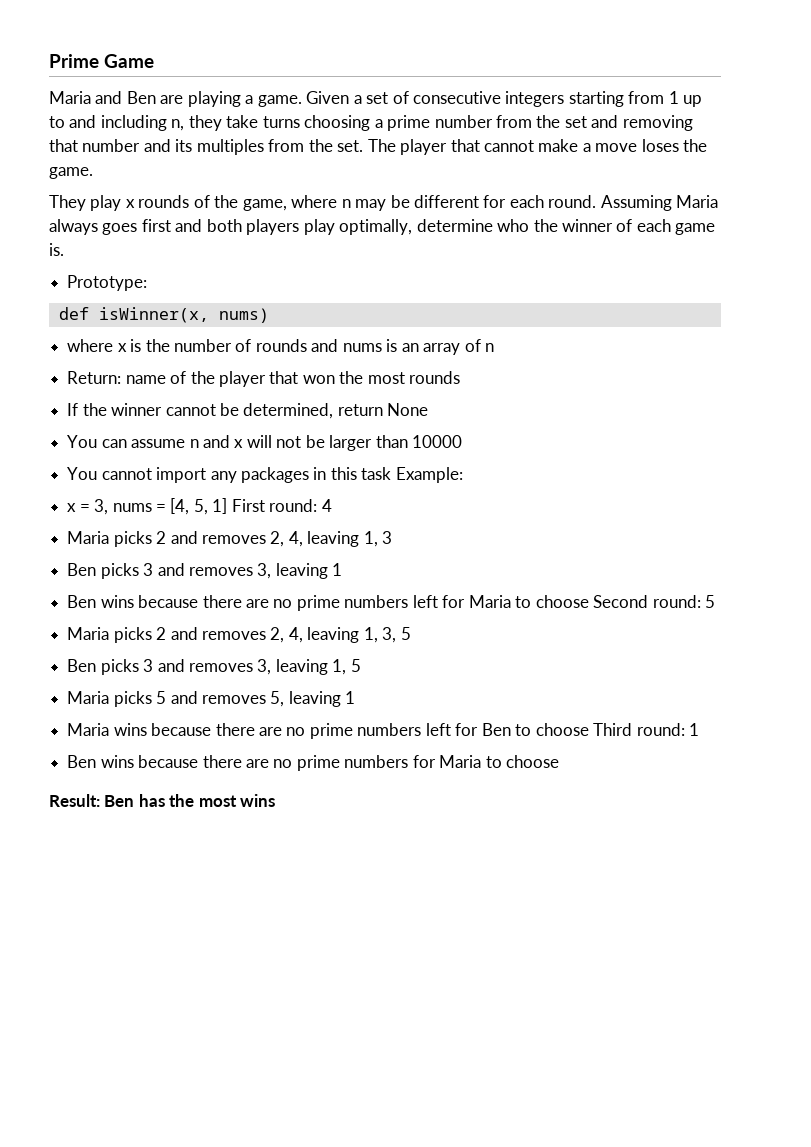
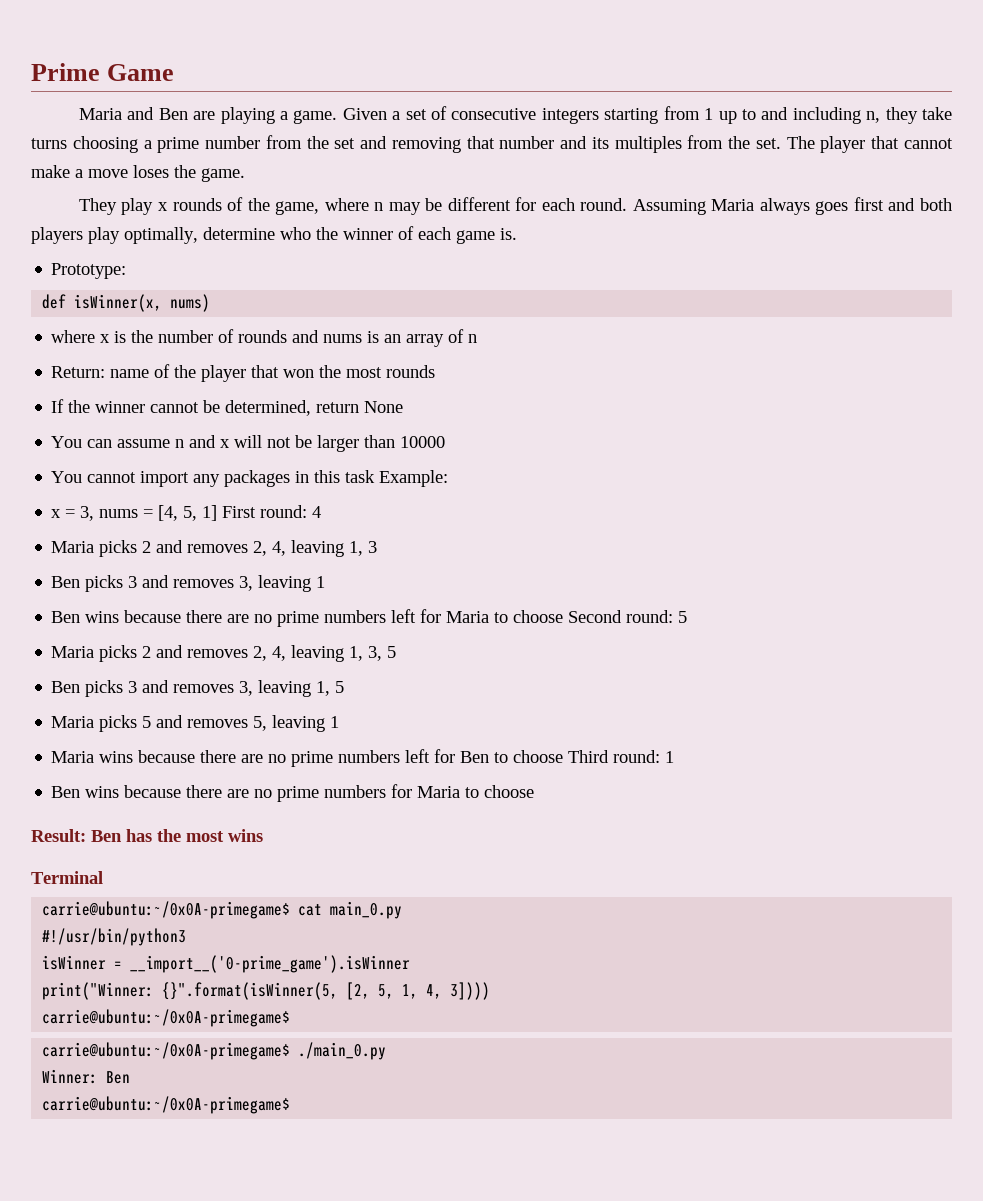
(276, 800) none -> [31,871,103,884] [42,901,403,919] [42,928,187,946] [42,955,411,973] [42,982,491,1000] [42,1009,291,1027] [42,1042,387,1060] [42,1069,131,1084] [42,1096,291,1114] // Terminal // carrie@ubuntu:~/0x0A-primegame$ cat main_0.py // #!/usr/bin/python3 // isWinner = __import__('0-prime_game').isWinner // print("Winner: {}".format(isWinner(5, [2, 5, 1, 4, 3]))) // carrie@ubuntu:~/0x0A-primegame$ // carrie@ubuntu:~/0x0A-primegame$ ./main_0.py // Winner: Ben // carrie@ubuntu:~/0x0A-primegame$

